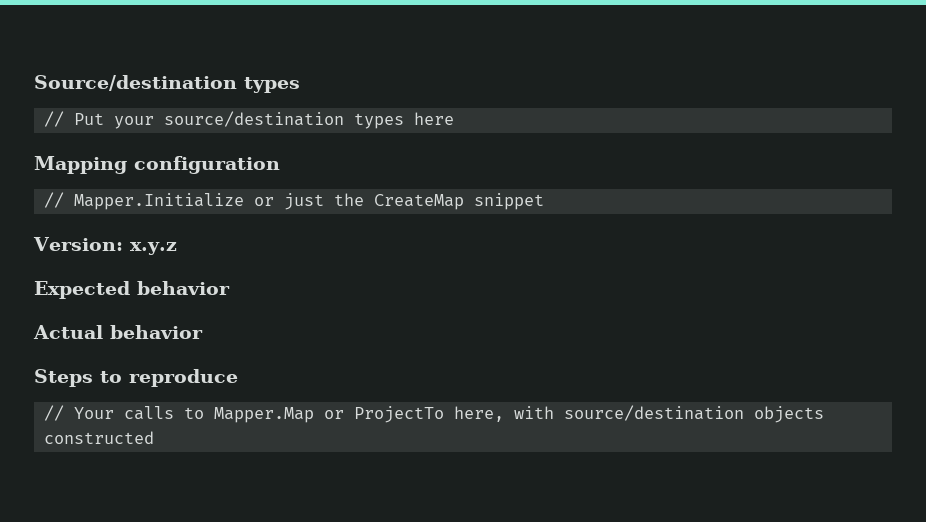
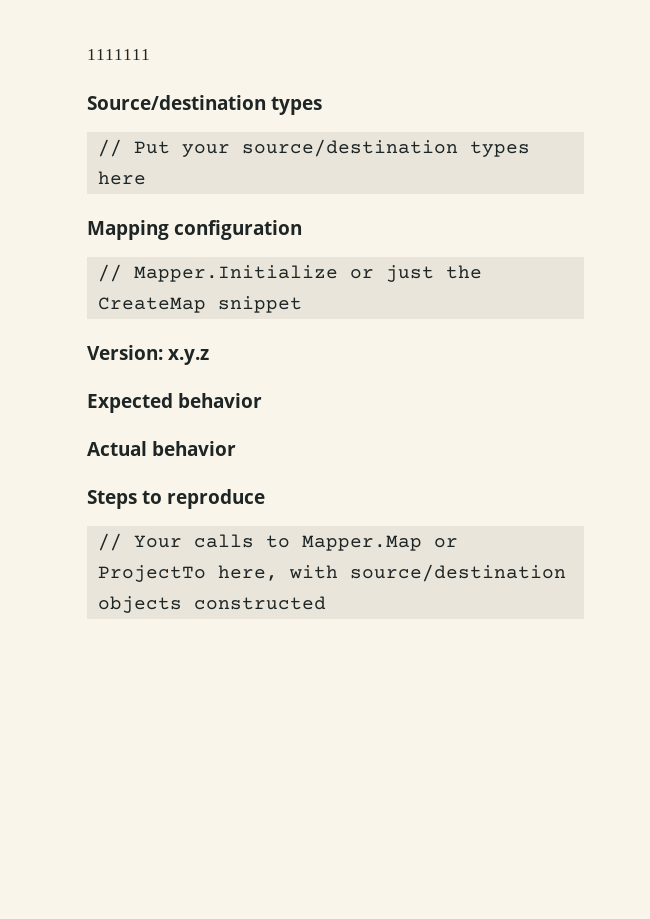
(34, 83) none -> [87,49,150,60] 1111111 //

